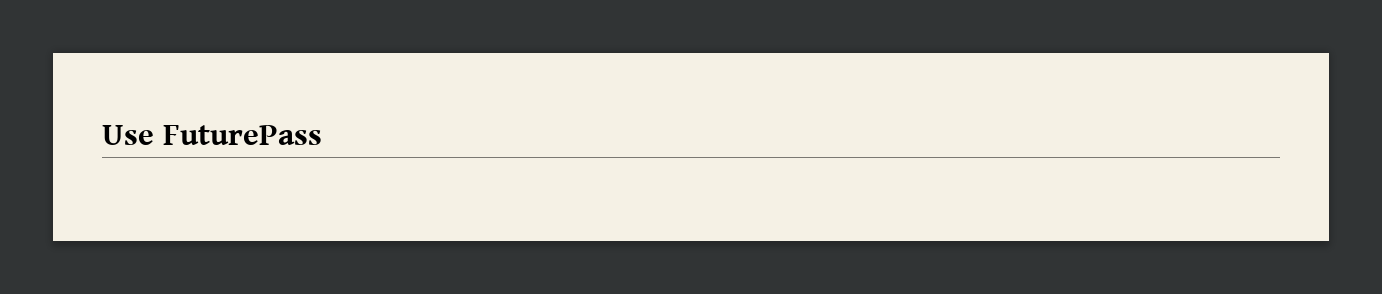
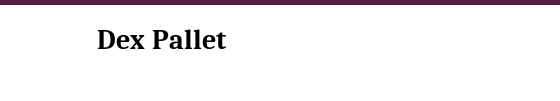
[102,125,322,145] Use FuturePass -> [97,29,228,49] Dex Pallet

